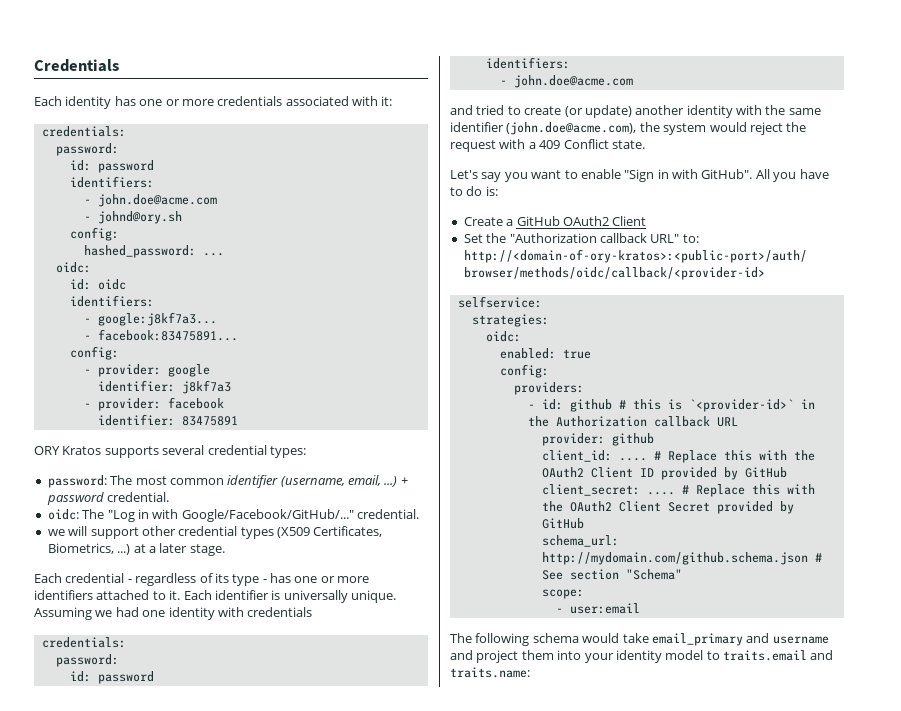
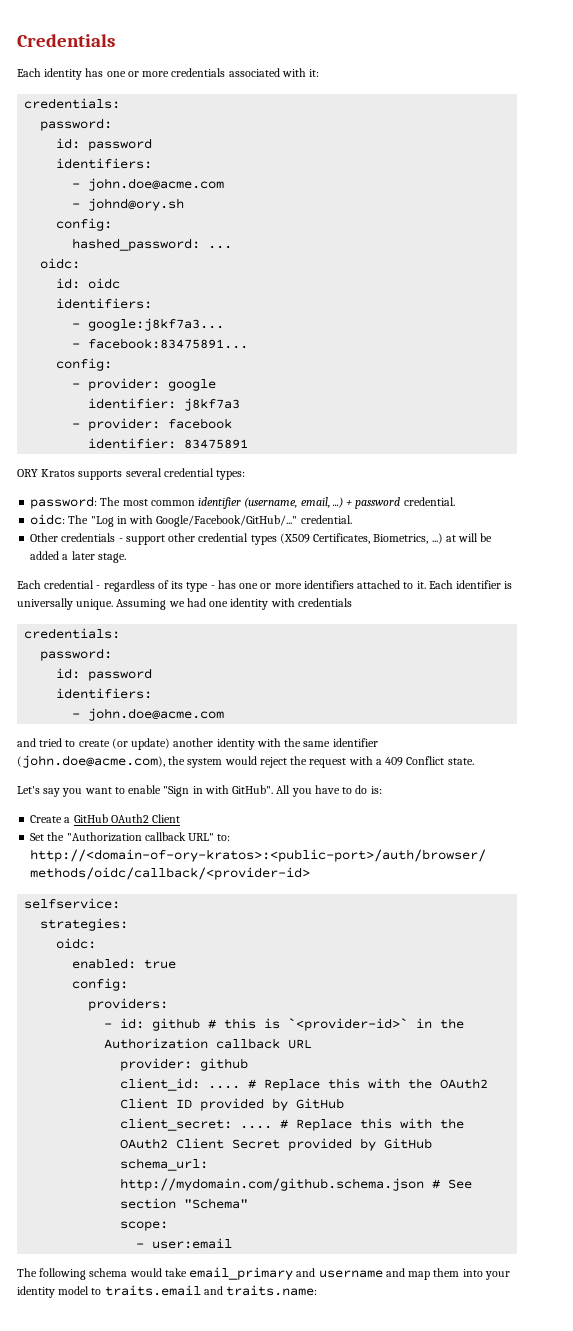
[47,526,88,536] we will -> [30,533,123,542] Other credentials -
(146, 548) none -> [458,533,493,542] [30,551,60,560] will be added
[476,650,519,663] project -> [408,1271,431,1280] map

